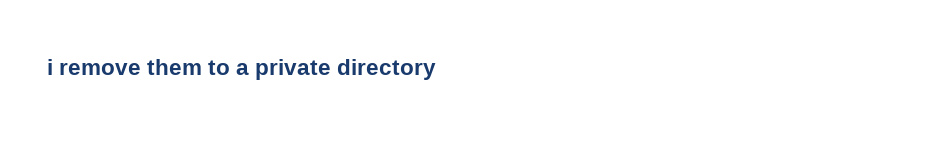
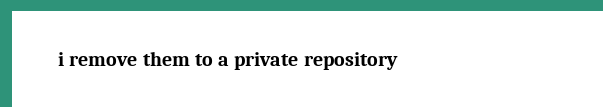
[337,59,437,80] directory -> [303,52,398,70] repository

